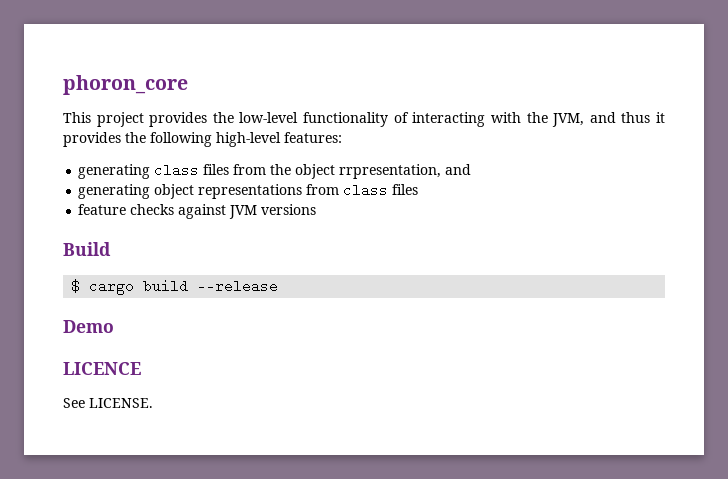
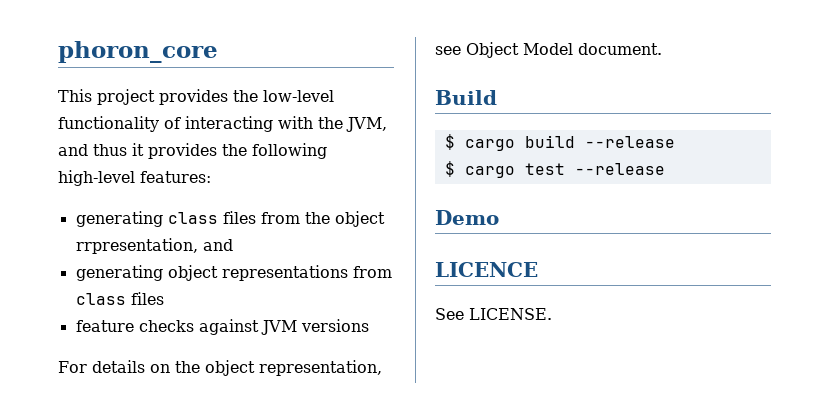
(317, 209) none -> [58,360,382,376] [435,42,662,58] // For details on the object representation, see Object Model document.
(279, 286) none -> [444,161,665,178] // $ cargo test --release

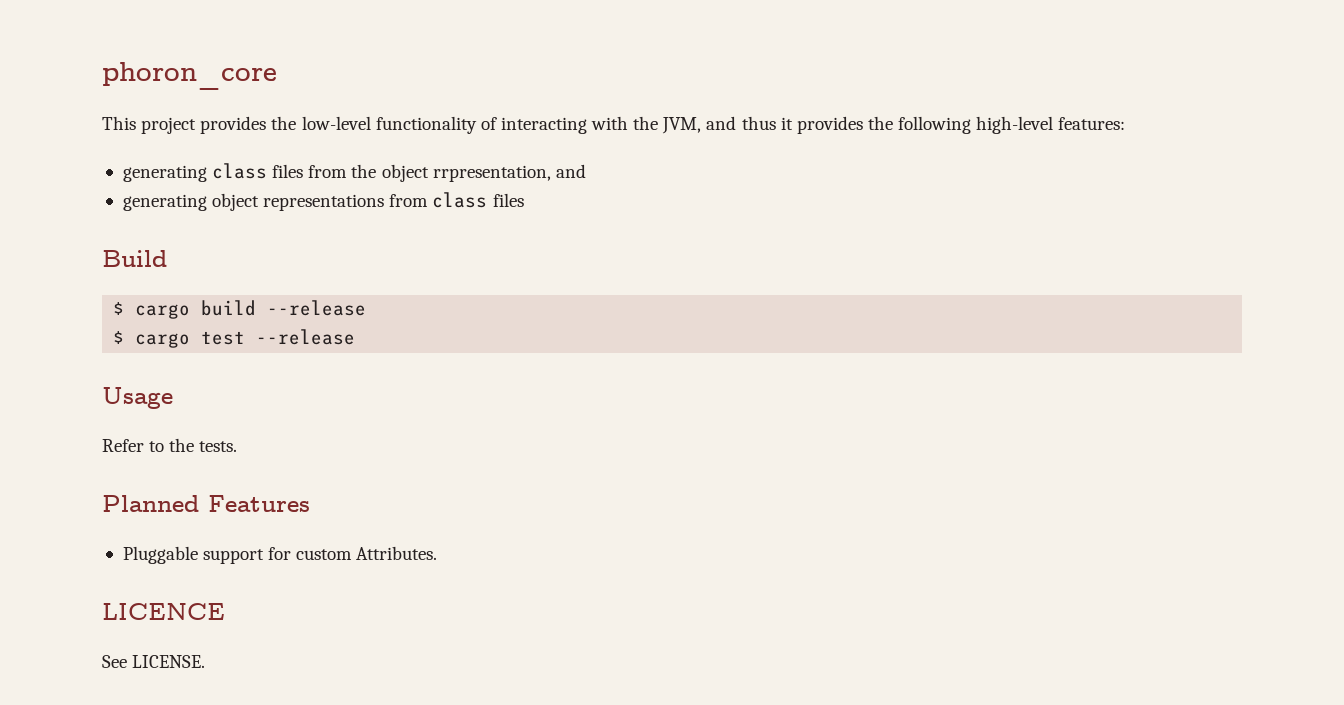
[75,319,369,335] [58,360,382,376] [435,42,662,58] // feature checks against JVM versions // For details on the object representation, see Object Model document. -> (524, 200) none
[435,210,499,225] Demo -> [102,387,173,409] [102,438,238,452] [102,495,310,512] [122,546,438,564] Usage // Refer to the tests. // Planned Features // Pluggable support for custom Attributes.

